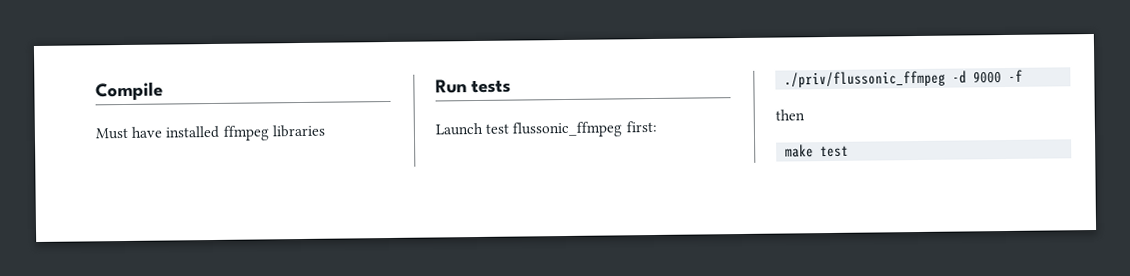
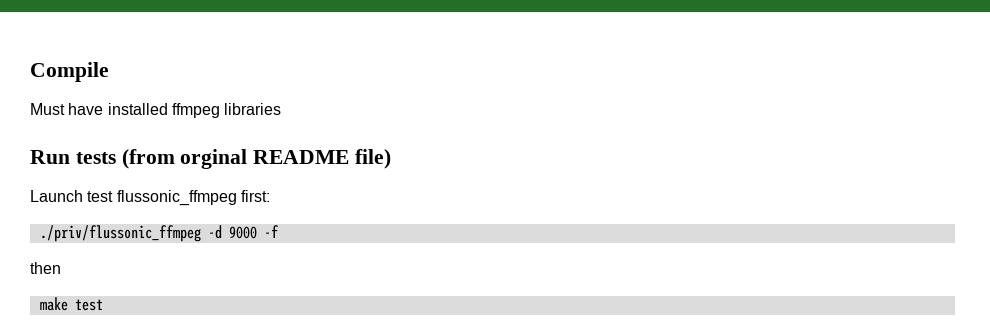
(512, 87) none -> [121,149,392,169] (from orginal README file)

